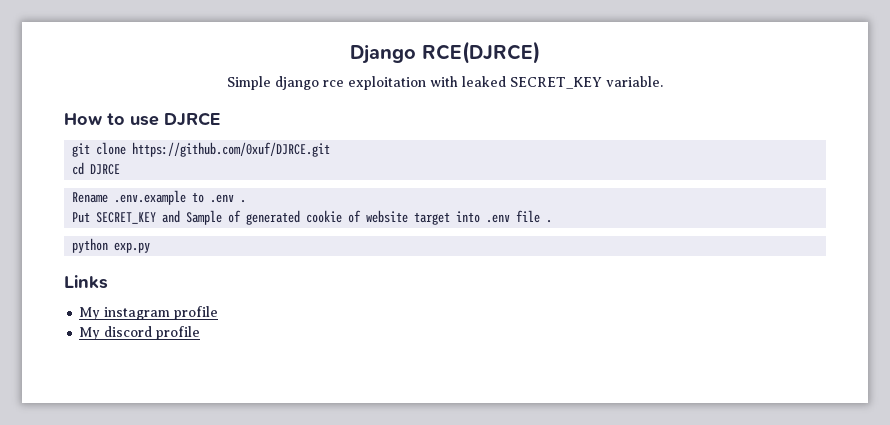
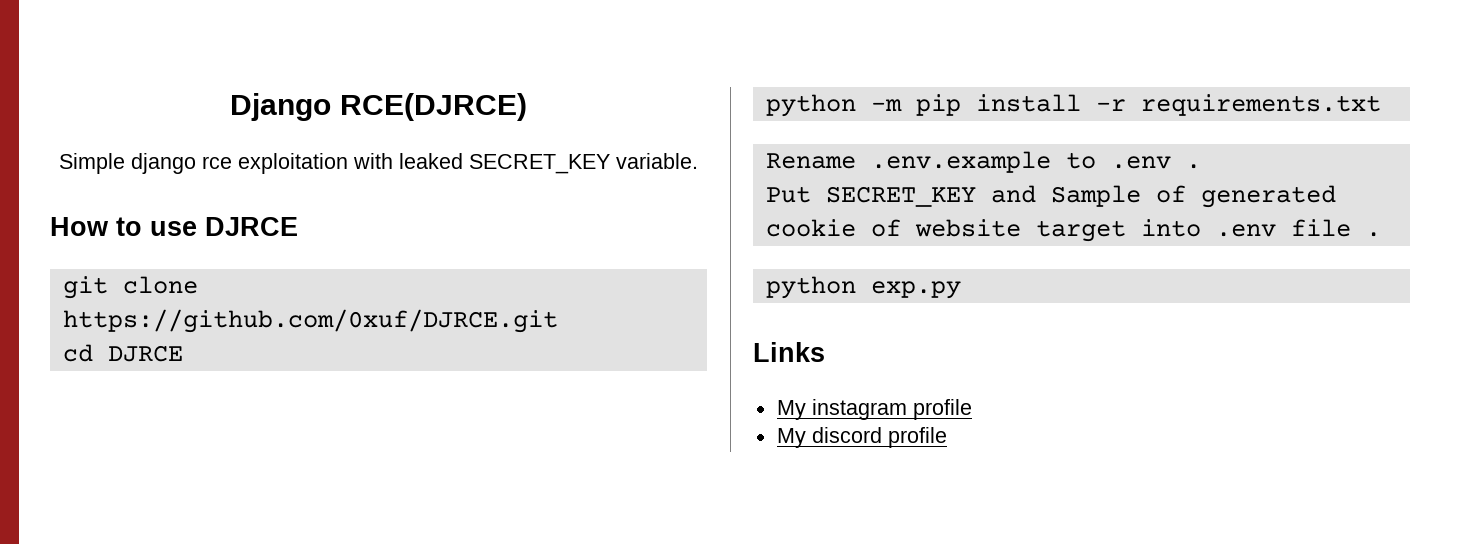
(121, 169) none -> [765,94,1381,117] // python -m pip install -r requirements.txt

